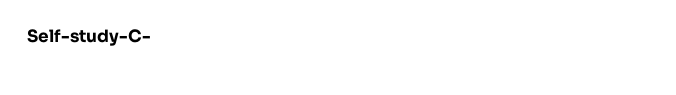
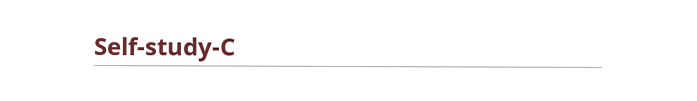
[27,29,151,46] Self-study-C- -> [93,37,236,62] Self-study-C

